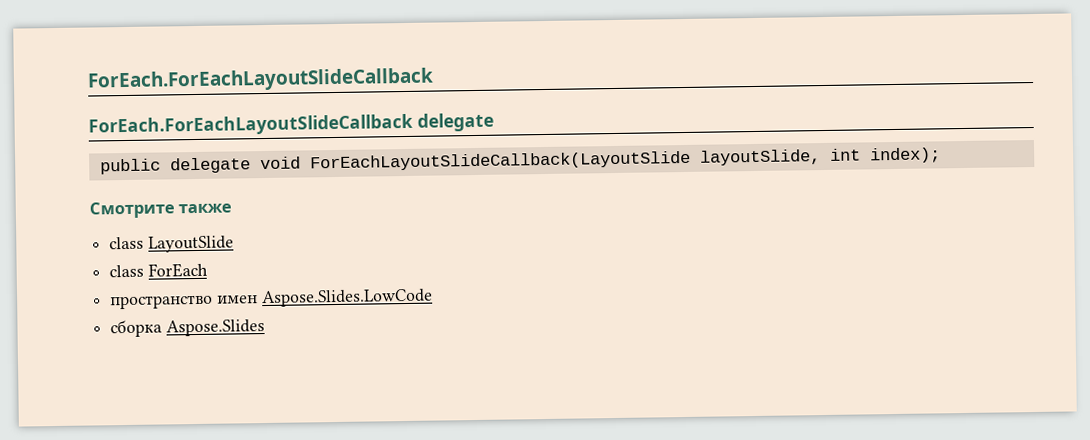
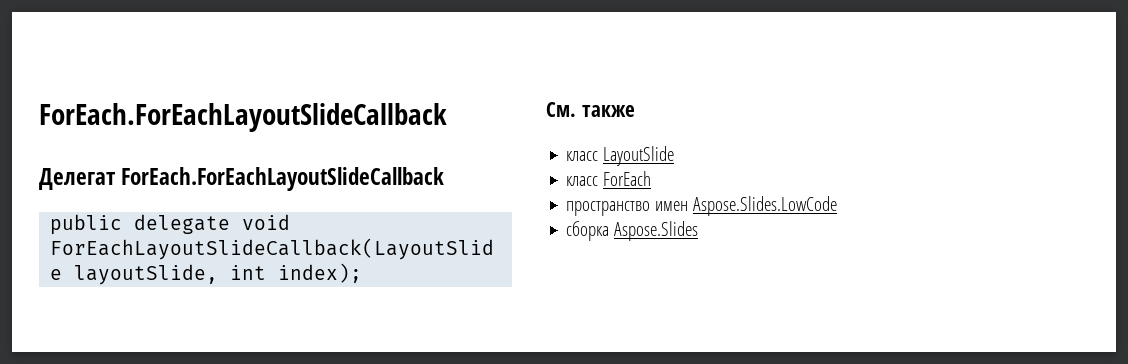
[87,67,434,93] [88,112,494,137] ForEach.ForEachLayoutSlideCallback // ForEach.ForEachLayoutSlideCallback delegate -> [39,103,447,132] [39,167,445,191] ForEach.ForEachLayoutSlideCallback // Делегат ForEach.ForEachLayoutSlideCallback
[89,201,175,219] Смотрите -> [546,102,576,117] См.
[109,236,145,250] class -> [566,151,599,161] класс
[109,264,145,278] class -> [566,176,599,186] класс

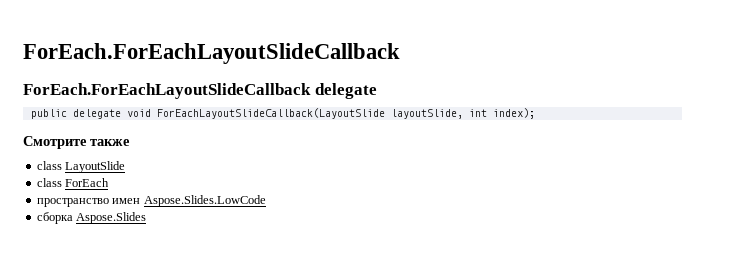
[39,103,447,132] [39,167,445,191] ForEach.ForEachLayoutSlideCallback // Делегат ForEach.ForEachLayoutSlideCallback -> [23,43,400,64] [23,83,377,99] ForEach.ForEachLayoutSlideCallback // ForEach.ForEachLayoutSlideCallback delegate
[546,102,576,117] См. -> [23,136,87,149] Смотрите
[566,151,599,161] класс -> [36,161,62,170] class
[566,176,599,186] класс -> [36,178,62,187] class

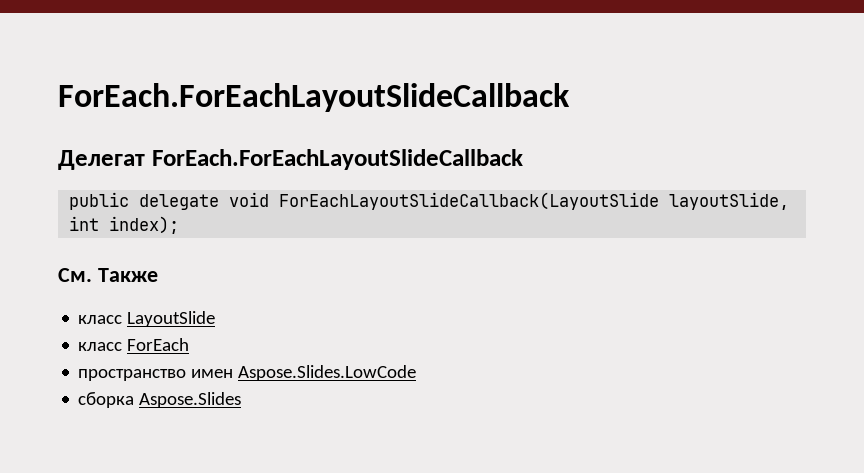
[23,43,400,64] [23,83,377,99] ForEach.ForEachLayoutSlideCallback // ForEach.ForEachLayoutSlideCallback delegate -> [58,83,570,112] [58,149,523,170] ForEach.ForEachLayoutSlideCallback // Делегат ForEach.ForEachLayoutSlideCallback
[23,136,130,149] [36,161,62,170] Смотрите также // class -> [58,268,158,282] [78,315,123,324] См. Также // класс
[36,178,62,187] class -> [78,342,123,351] класс

